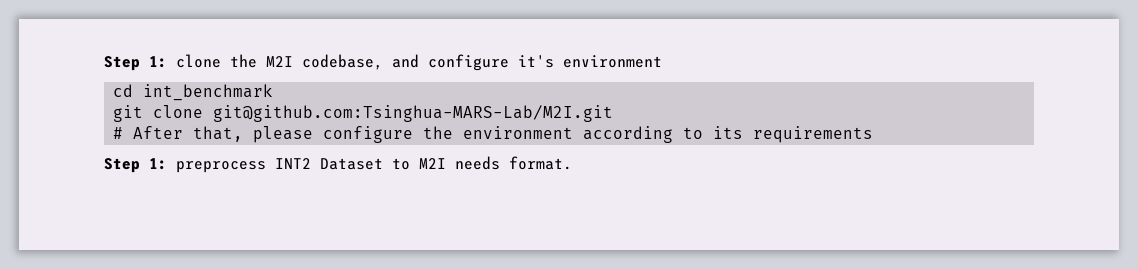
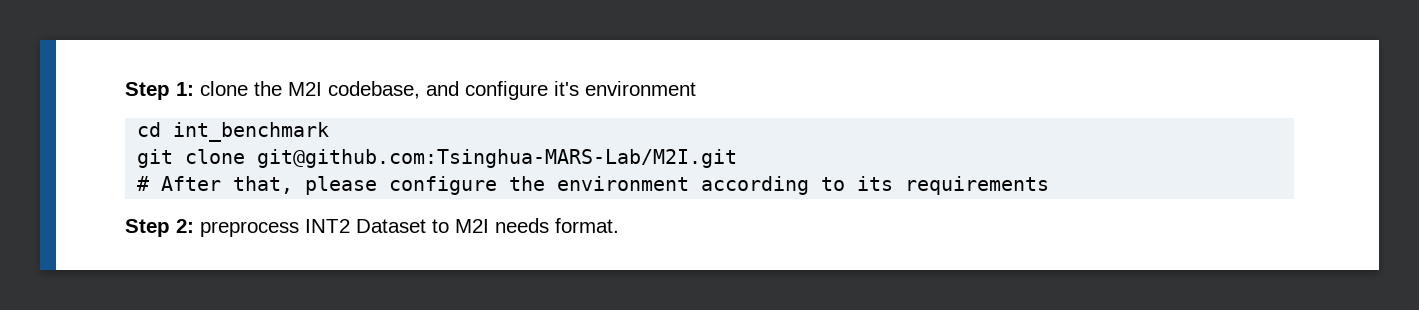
[149,158,167,170] 1: -> [176,219,194,233] 2:

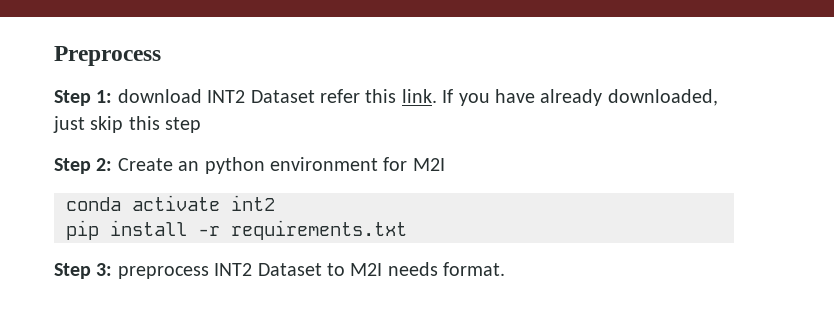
(125, 91) none -> [54,46,161,66] Preprocess //
[200,81,696,100] [137,122,330,142] [137,149,738,168] [137,176,1050,195] [125,219,194,237] clone the M2I codebase, and configure it's environment // cd int_benchmark // git clone git@github.com:Tsinghua-MARS-Lab/M2I.git // # After that, please configure the environment according to its requirements // Step 2: -> [117,89,718,106] [53,116,202,133] [54,157,445,174] [66,195,275,211] [66,220,407,240] [54,263,113,279] download INT2 Dataset refer this link. If you have already downloaded, just skip this step // Step 2: Create an python environment for M2I // conda activate int2 // pip install -r requirements.txt // Step 3:

